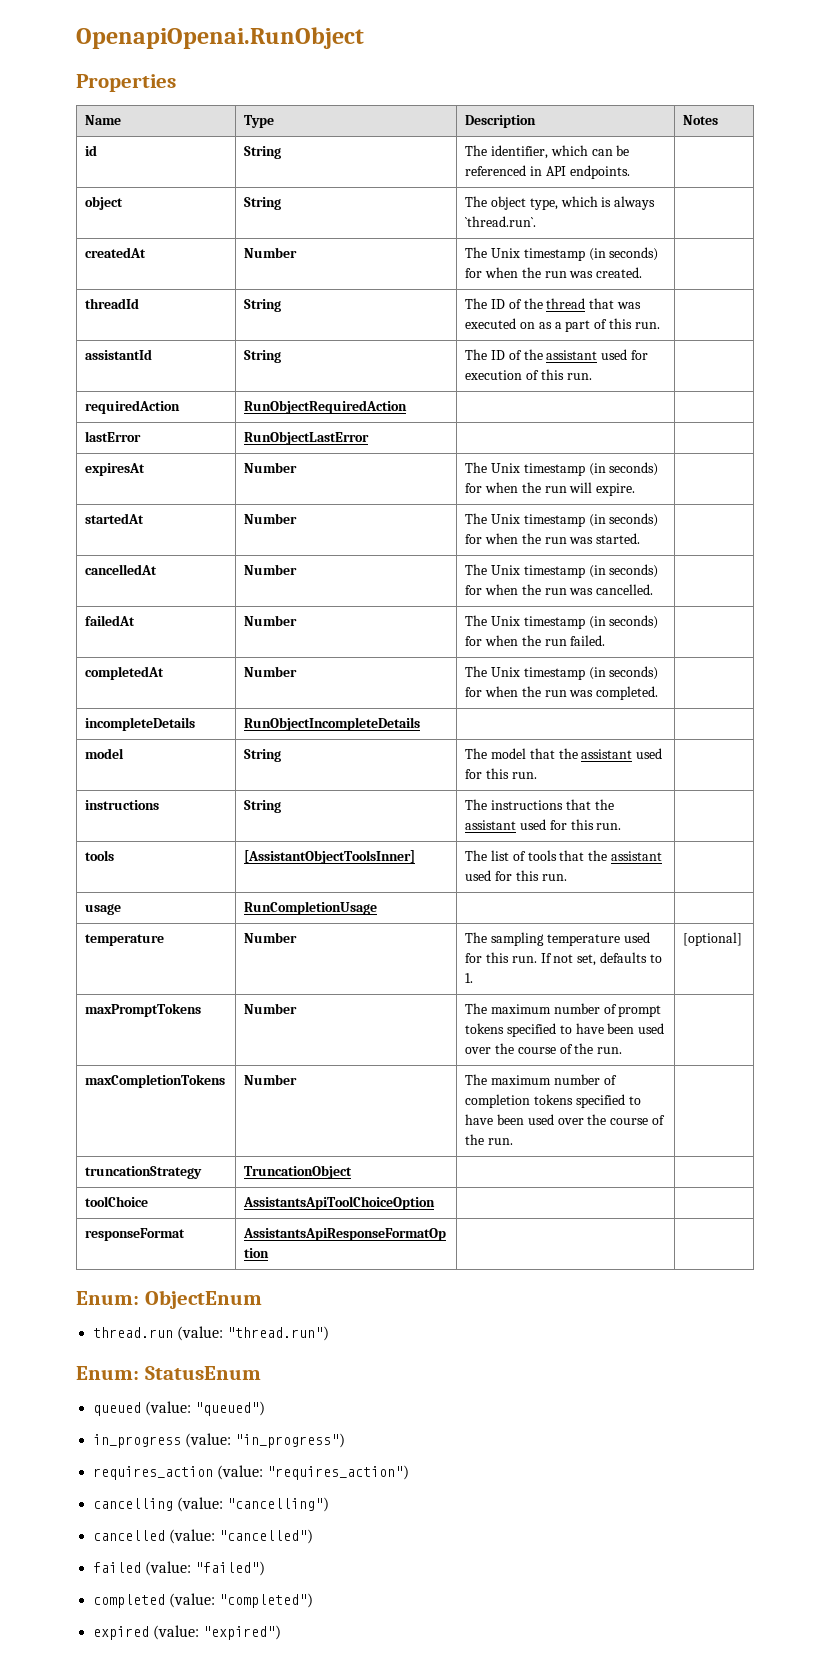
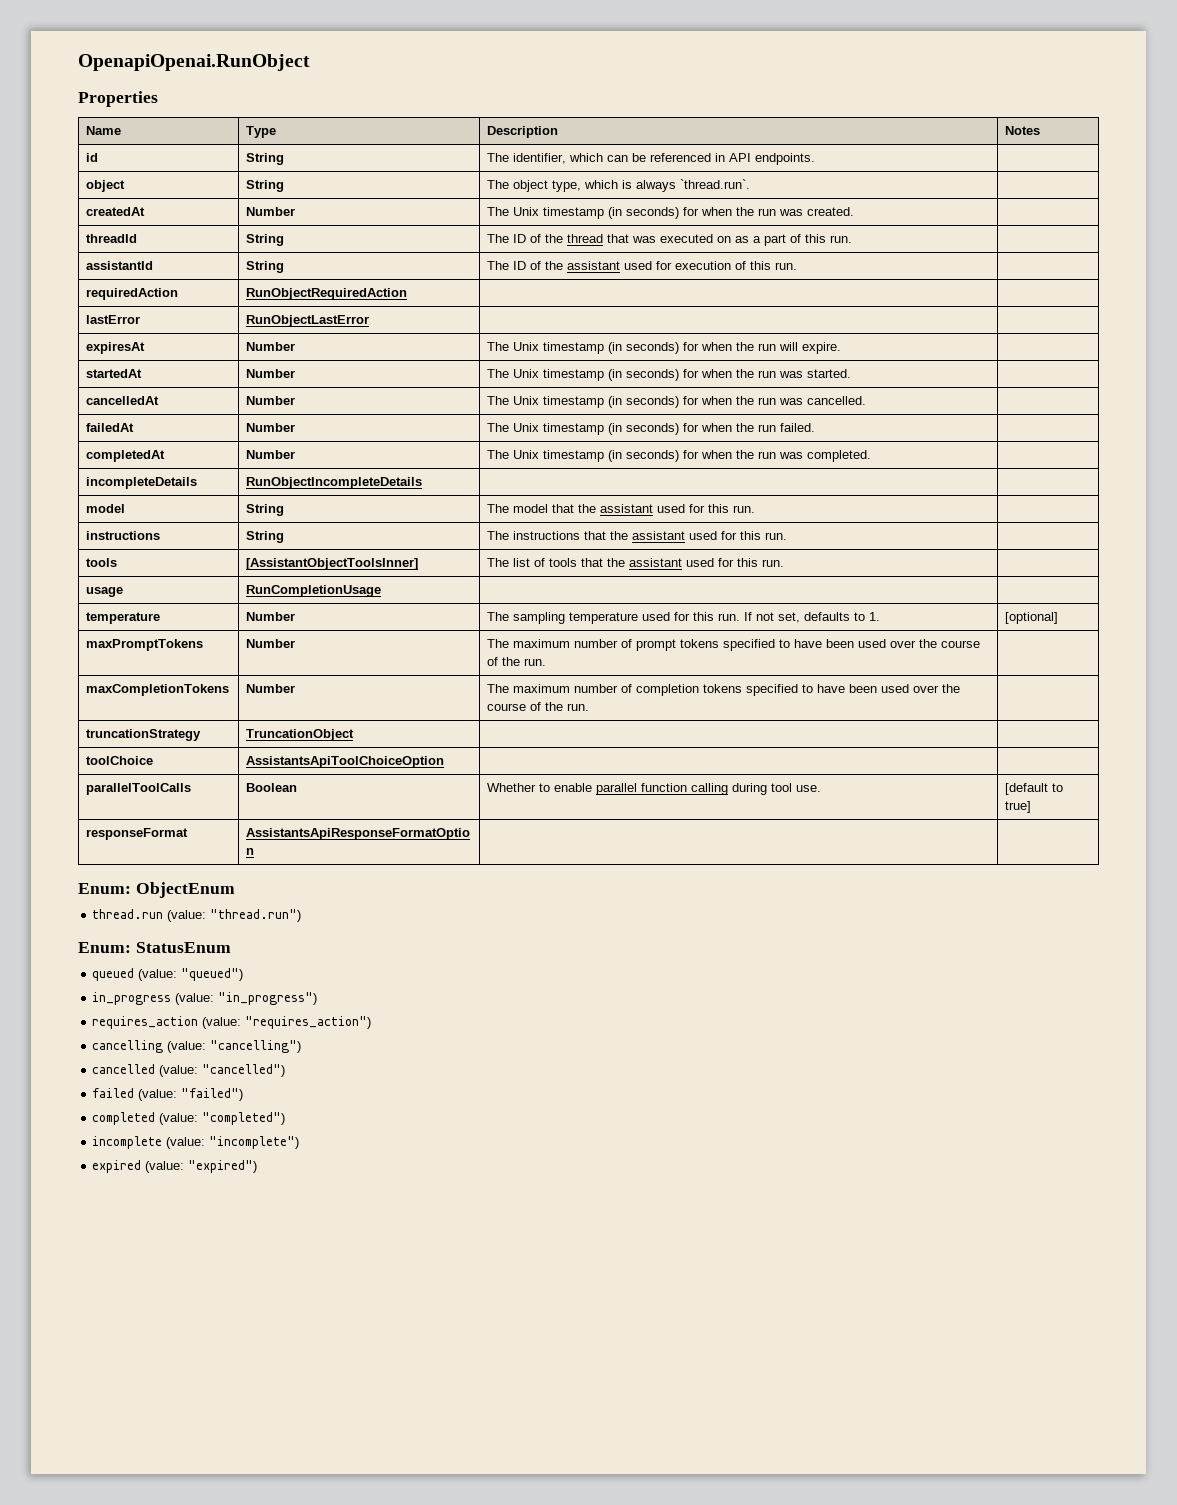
(436, 1203) none -> [86,783,192,795] [246,783,298,792] [487,783,822,795] [1005,783,1064,795] [1005,801,1032,813] // parallelToolCalls | Boolean | Whether to enable parallel function calling during tool use. | [default to true]
(314, 1600) none -> [92,1136,300,1149] // incomplete (value: "incomplete")

